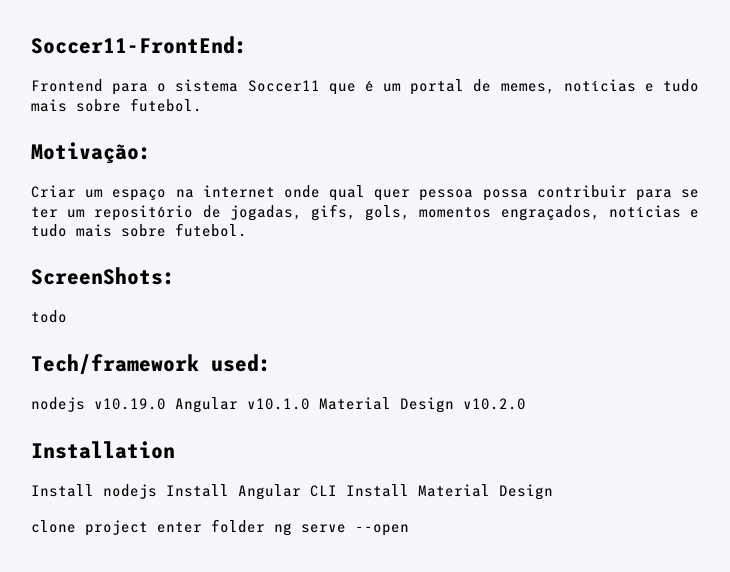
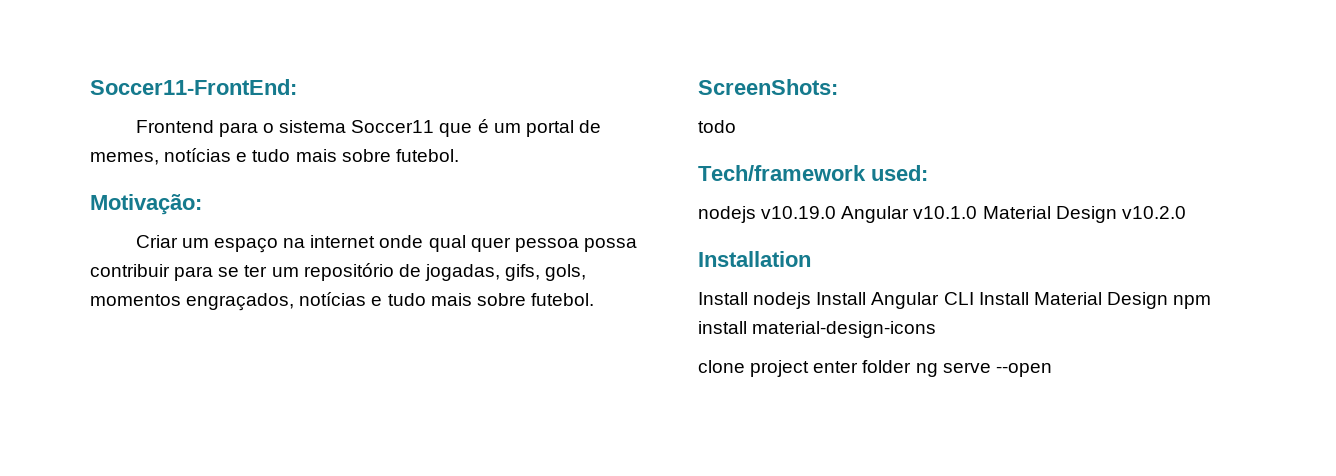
(553, 492) none -> [1173,295,1212,309] [698,321,937,338] npm install material-design-icons

